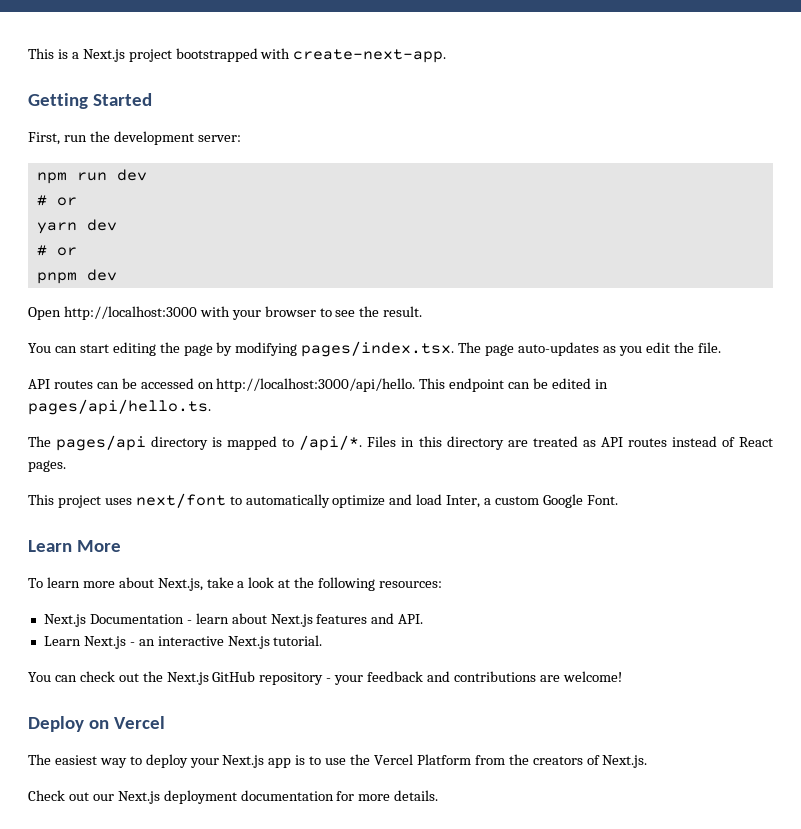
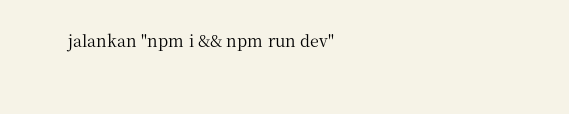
[28,48,447,63] [28,93,153,109] [28,131,241,145] [36,169,147,184] [36,195,77,206] [36,219,117,234] [36,245,77,256] [36,269,117,284] [28,306,423,320] [28,341,721,357] [28,378,608,392] [28,399,211,415] [28,435,773,451] [28,460,66,472] [28,493,618,508] [28,540,122,552] [28,577,443,591] [43,613,424,627] [43,635,323,649] [28,671,622,685] [28,716,166,732] [28,754,648,768] [28,790,439,804] This is a Next.js project bootstrapped with create-next-app. // Getting Started // First, run the development server: // npm run dev // # or // yarn dev // # or // pnpm dev // Open http://localhost:3000 with your browser to see the result. // You can start editing the page by modifying pages/index.tsx. The page auto-updates as you edit the file. // API routes can be accessed on http://localhost:3000/api/hello. This endpoint can be edited in pages/api/hello.ts. // The pages/api directory is mapped to /api/*. Files in this directory are treated as API routes instead of React pages. // This project uses next/font to automatically optimize and load Inter, a custom Google Font. // Learn More // To learn more about Next.js, take a look at the following resources: // Next.js Documentation - learn about Next.js features and API. // Learn Next.js - an interactive Next.js tutorial. // You can check out the Next.js GitHub repository - your feedback and contributions are welcome! // Deploy on Vercel // The easiest way to deploy your Next.js app is to use the Vercel Platform from the creators of Next.js. // Check out our Next.js deployment documentation for more details. -> [66,33,334,52] jalankan "npm i && npm run dev"

